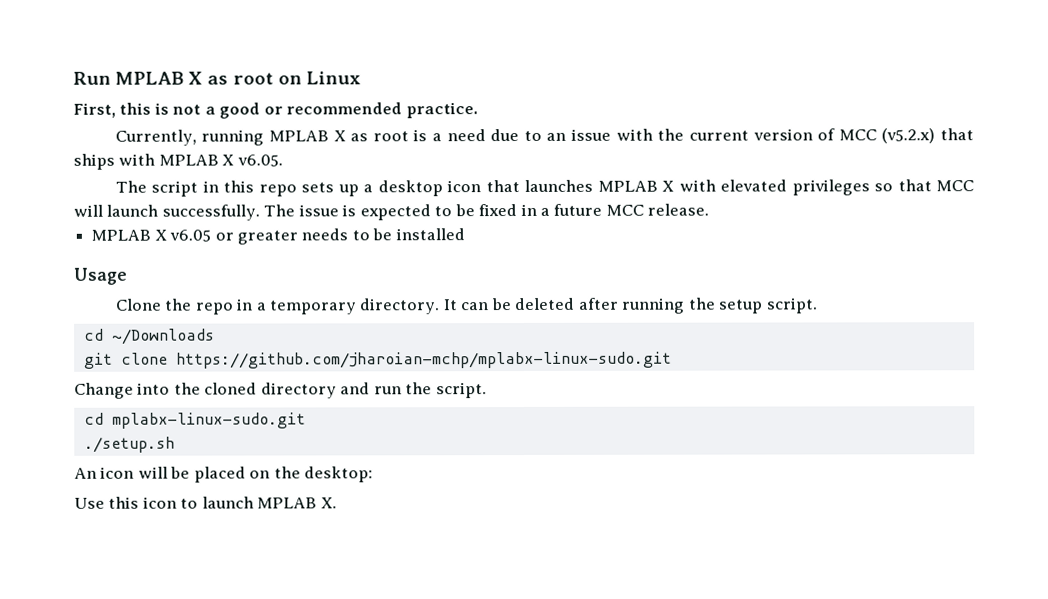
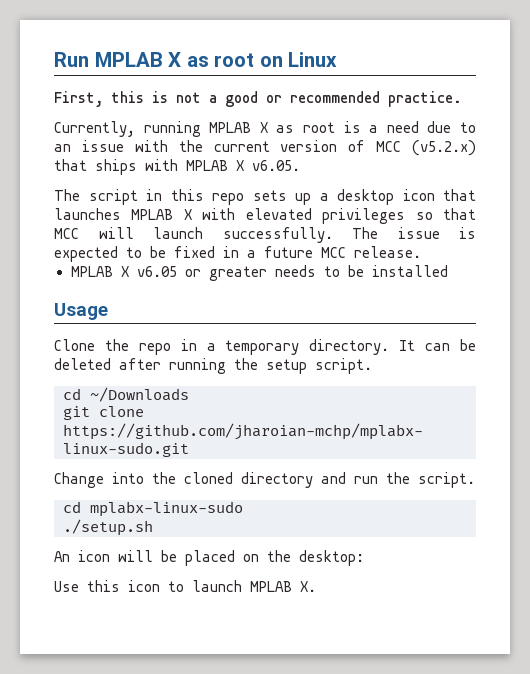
[111,412,306,429] mplabx-linux-sudo.git -> [90,501,243,517] mplabx-linux-sudo

